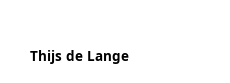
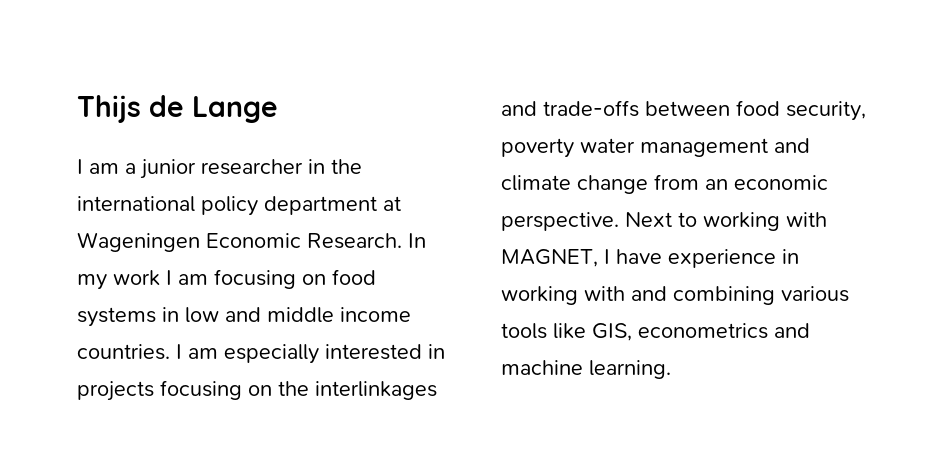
(129, 57) none -> [77,159,362,179] [77,196,401,216] [77,232,426,252] [77,269,376,290] [77,307,411,327] [77,344,445,364] [77,380,437,401] [501,100,866,121] [501,138,810,158] [501,174,828,194] [501,212,827,231] [501,249,799,268] [501,286,849,305] [501,323,810,341] [501,360,671,379] // I am a junior researcher in the international policy department at Wageningen Economic Research. In my work I am focusing on food systems in low and middle income countries. I am especially interested in projects focusing on the interlinkages and trade-offs between food security, poverty water management and climate change from an economic perspective. Next to working with MAGNET, I have experience in working with and combining various tools like GIS, econometrics and machine learning.

